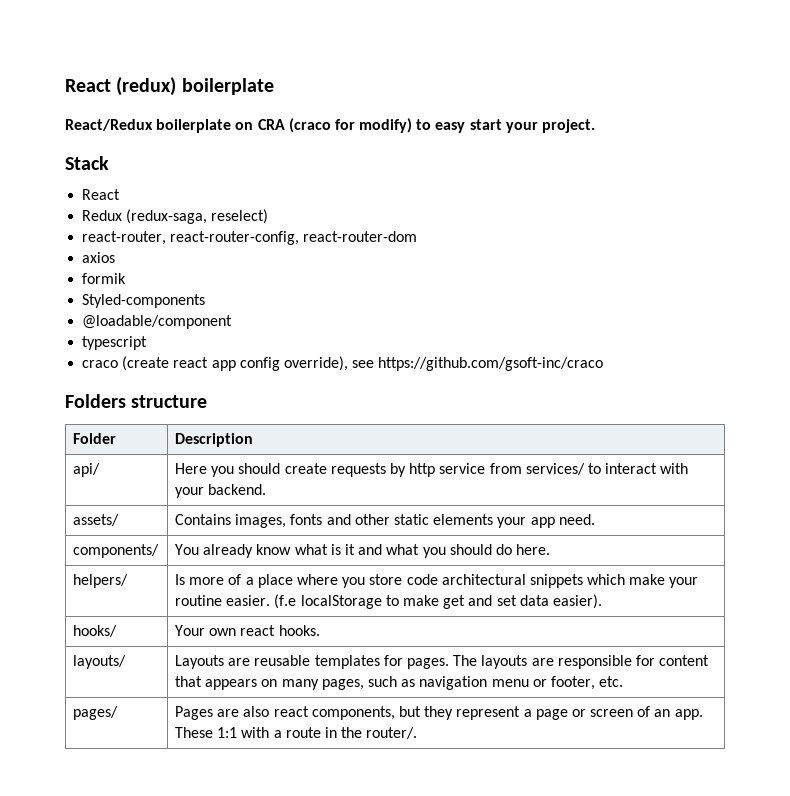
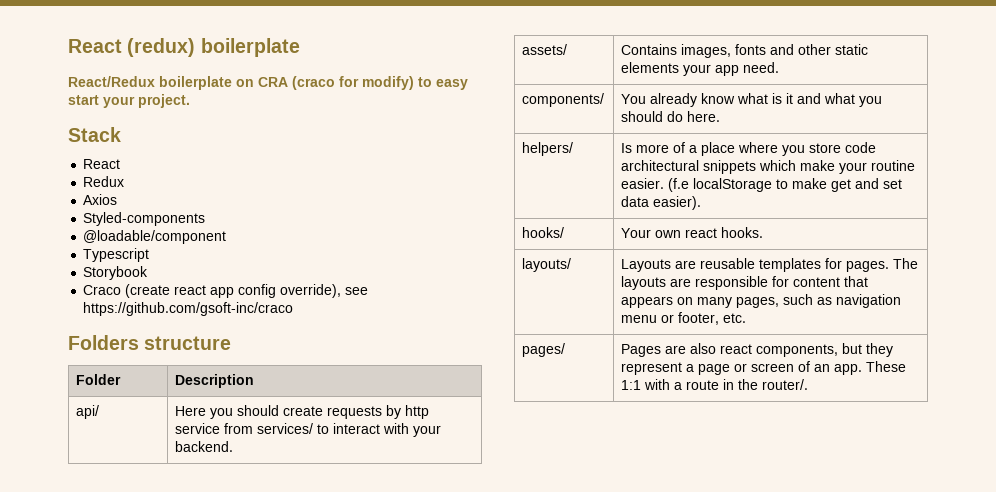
[126,209,269,224] [82,231,418,245] [82,252,116,263] [82,273,127,284] (redux-saga, reselect) // react-router, react-router-config, react-router-dom // axios // formik -> [83,194,118,205] // Axios
[82,336,148,350] [82,360,119,368] typescript // craco -> [83,248,150,262] [83,266,149,280] [83,285,122,295] Typescript // Storybook // Craco

